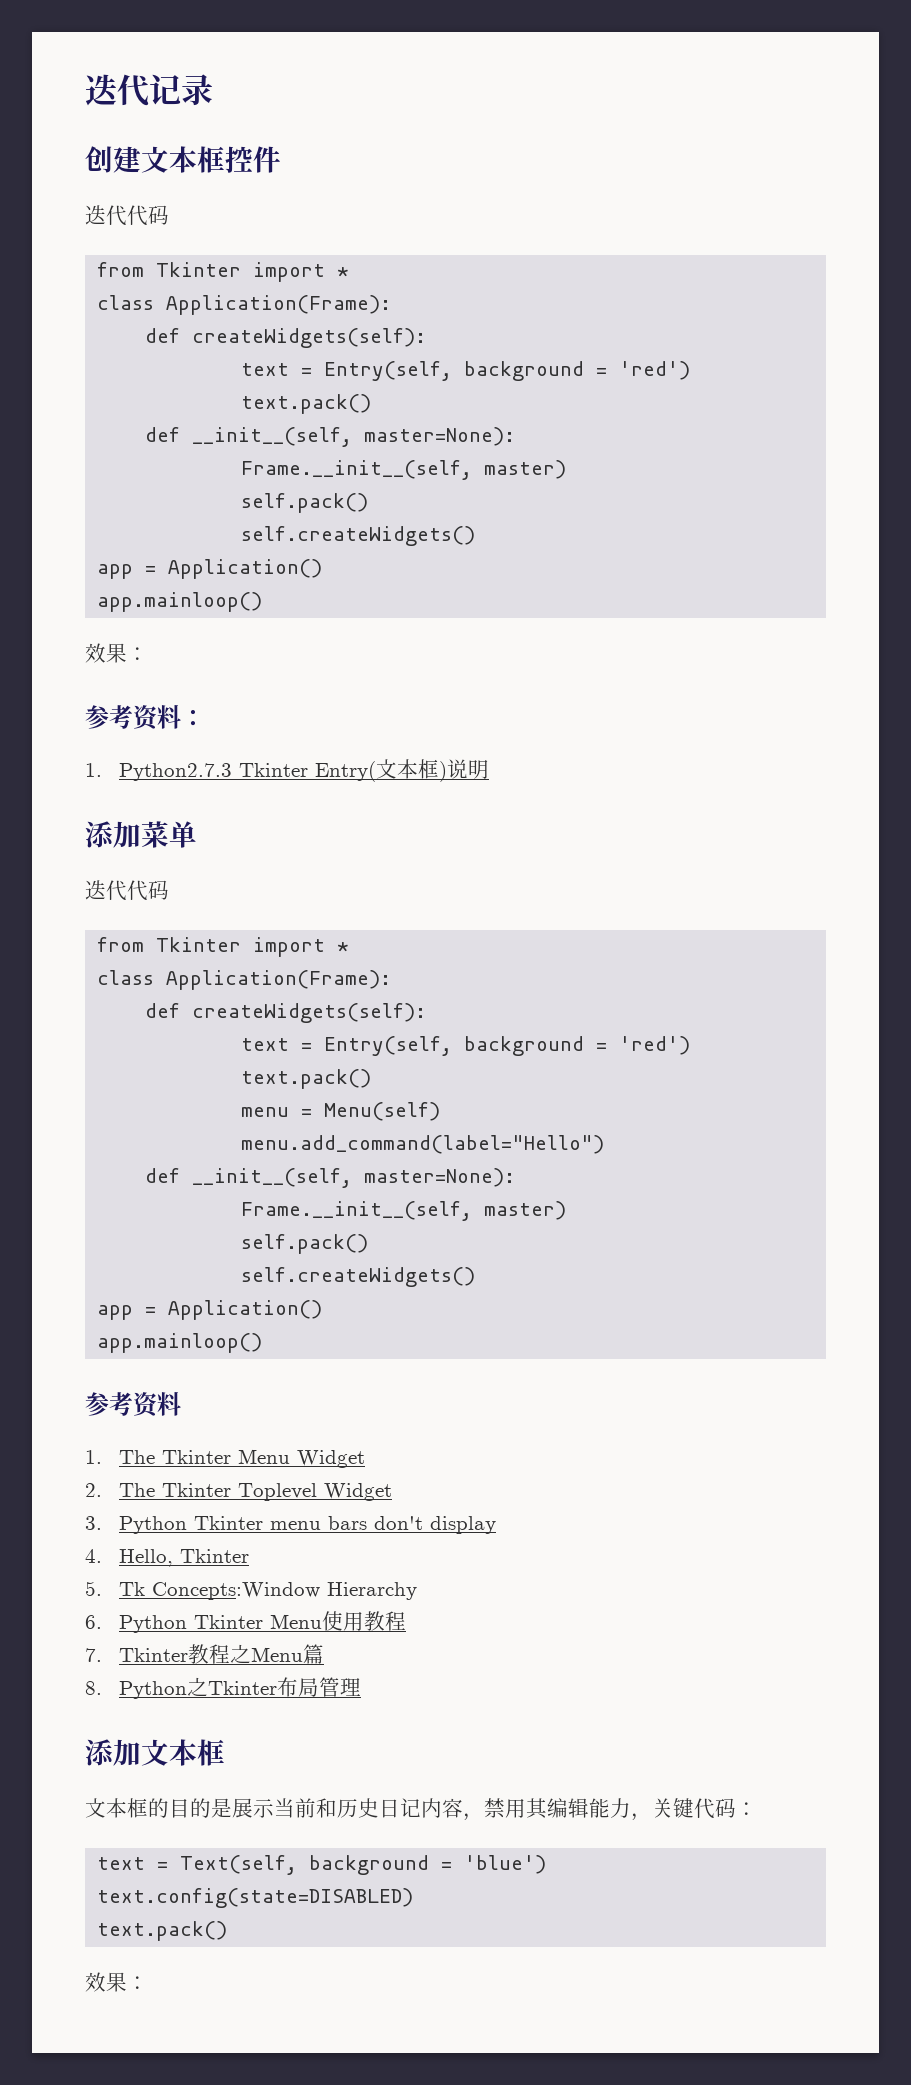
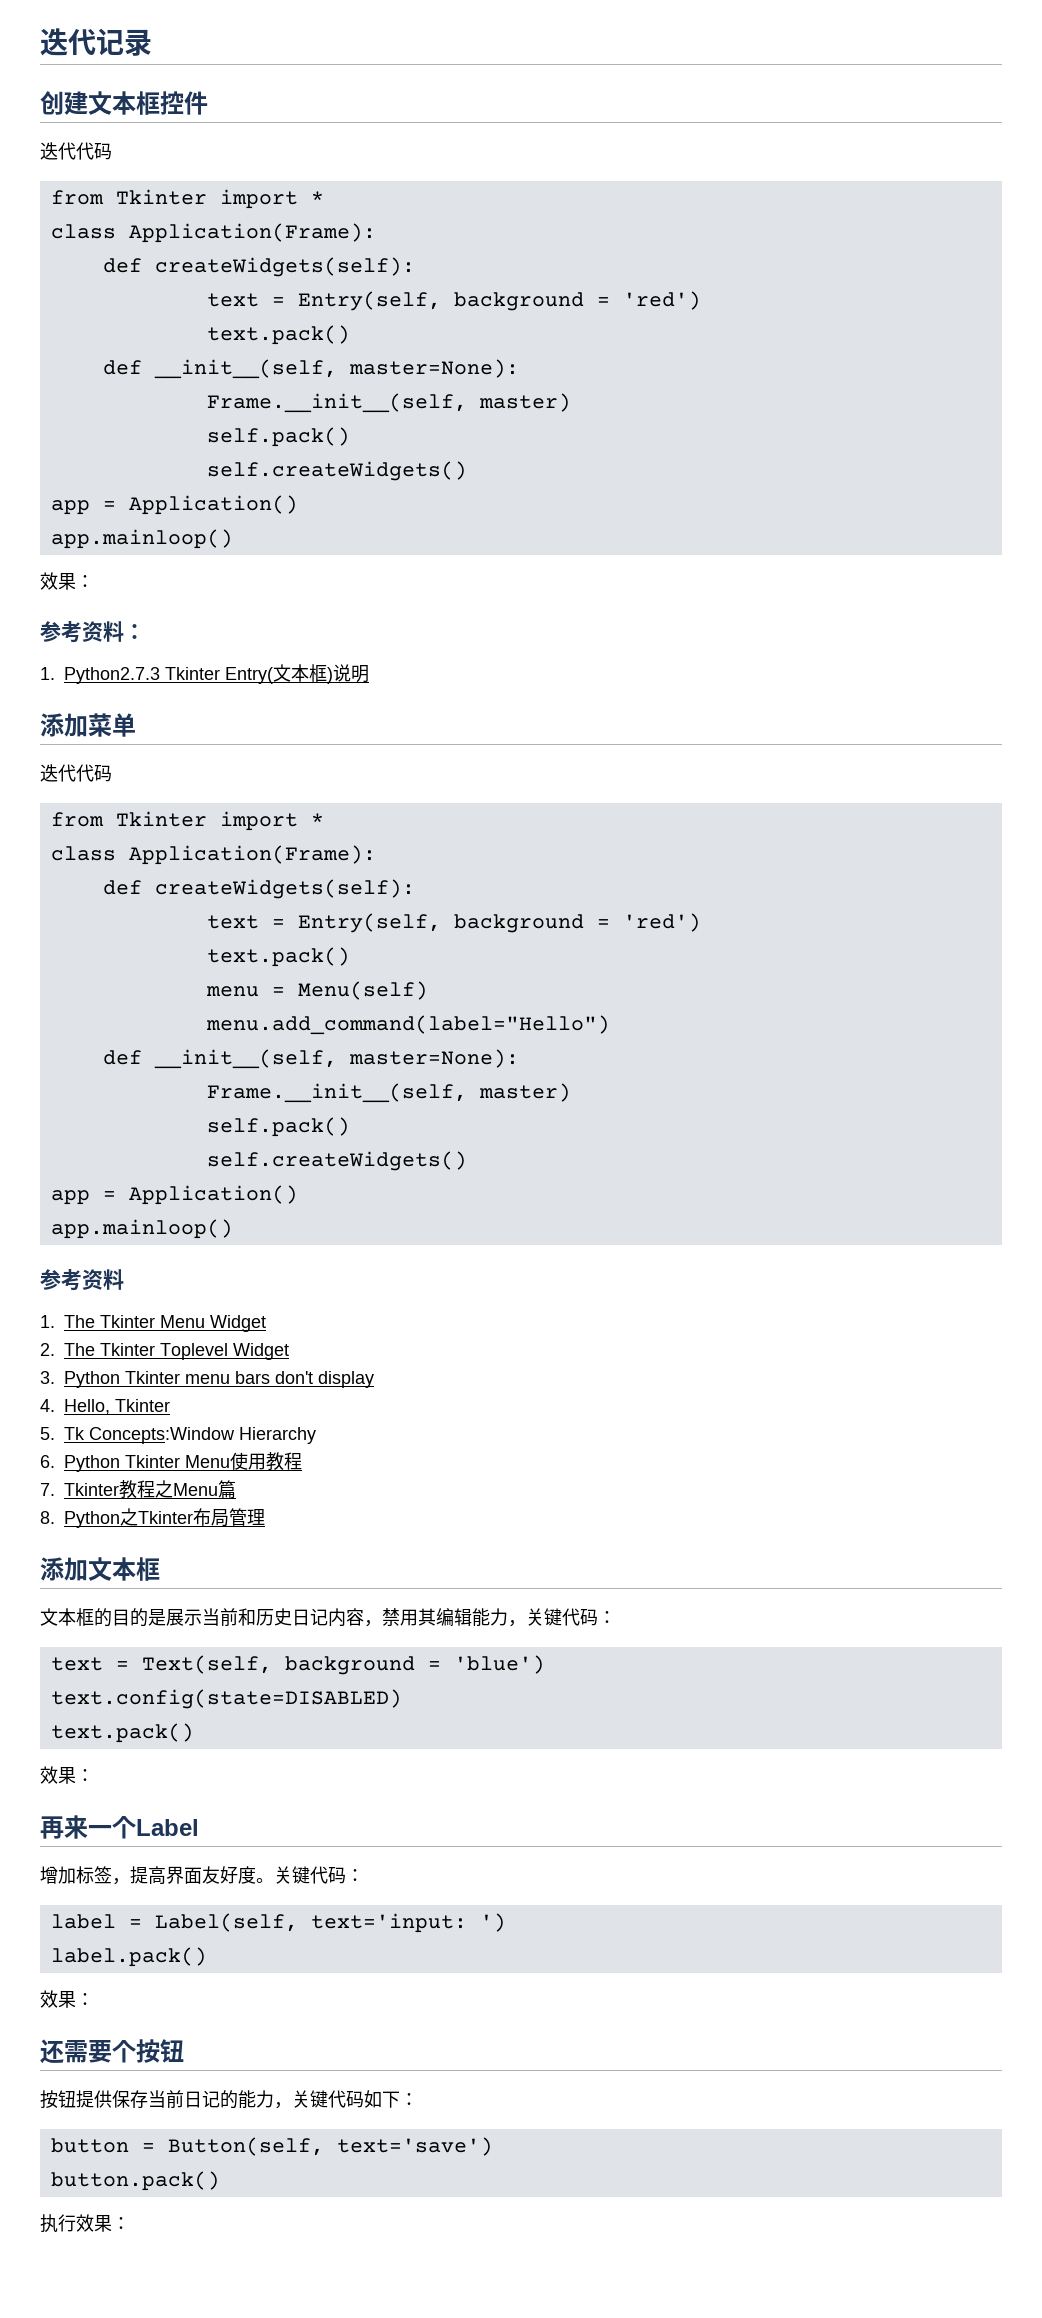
(148, 1983) none -> [40,1815,199,1839] [40,1866,364,1885] [50,1913,506,1933] [50,1947,207,1967] [40,1990,94,2008] [40,2039,184,2064] [40,2090,418,2109] [50,2137,493,2156] [50,2171,220,2191] [40,2214,130,2233] // 再来一个Label // 增加标签，提高界面友好度。关键代码： // label = Label(self, text='input: ') // label.pack() // 效果： // 还需要个按钮 // 按钮提供保存当前日记的能力，关键代码如下： // button = Button(self, text='save') // button.pack() // 执行效果：

